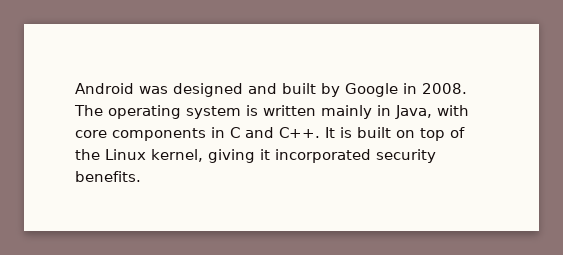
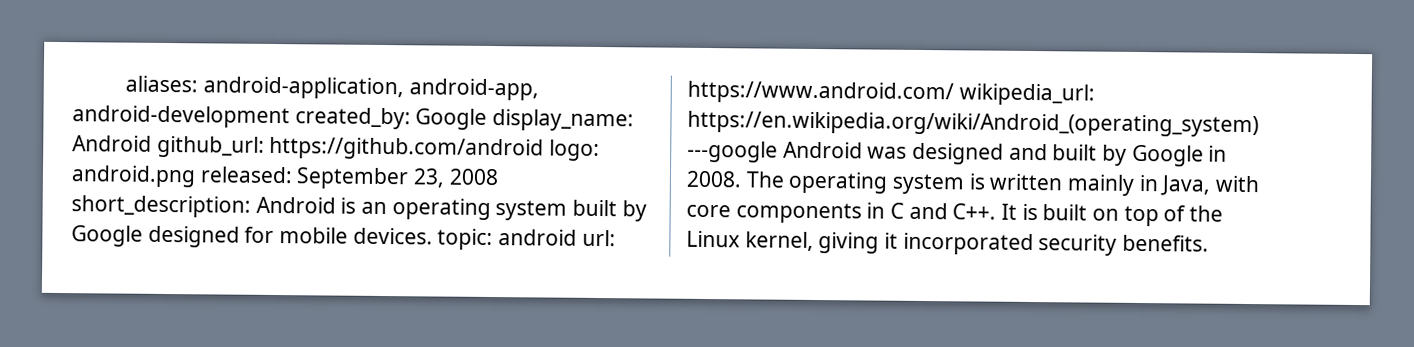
(75, 88) none -> [125,75,539,101] [72,105,635,132] [72,135,601,162] [71,165,499,190] [71,195,647,222] [71,225,616,251] [687,80,1095,106] [687,110,1259,138] [687,140,778,163] aliases: android-application, android-app, android-development created_by: Google display_name: Android github_url: https://github.com/android logo: android.png released: September 23, 2008 short_description: Android is an operating system built by Google designed for mobile devices. topic: android url: https://www.android.com/ wikipedia_url: https://en.wikipedia.org/wiki/Android_(operating_system) ---google

